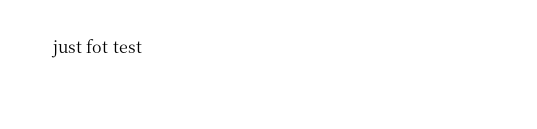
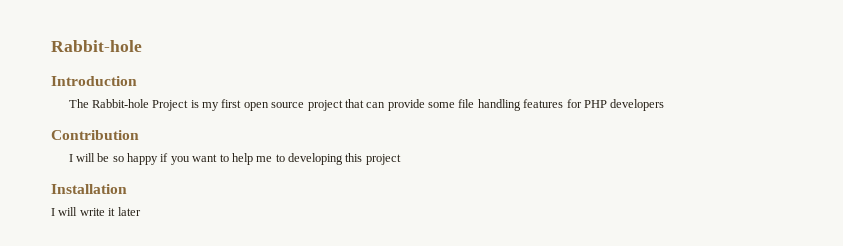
[51,39,142,58] just fot test -> [51,40,142,52] [51,76,137,86] [68,99,665,111] [51,130,139,140] [68,153,401,165] [51,184,127,194] [51,207,141,216] Rabbit-hole // Introduction // The Rabbit-hole Project is my first open source project that can provide some file handling features for PHP developers // Contribution // I will be so happy if you want to help me to developing this project // Installation // I will write it later

